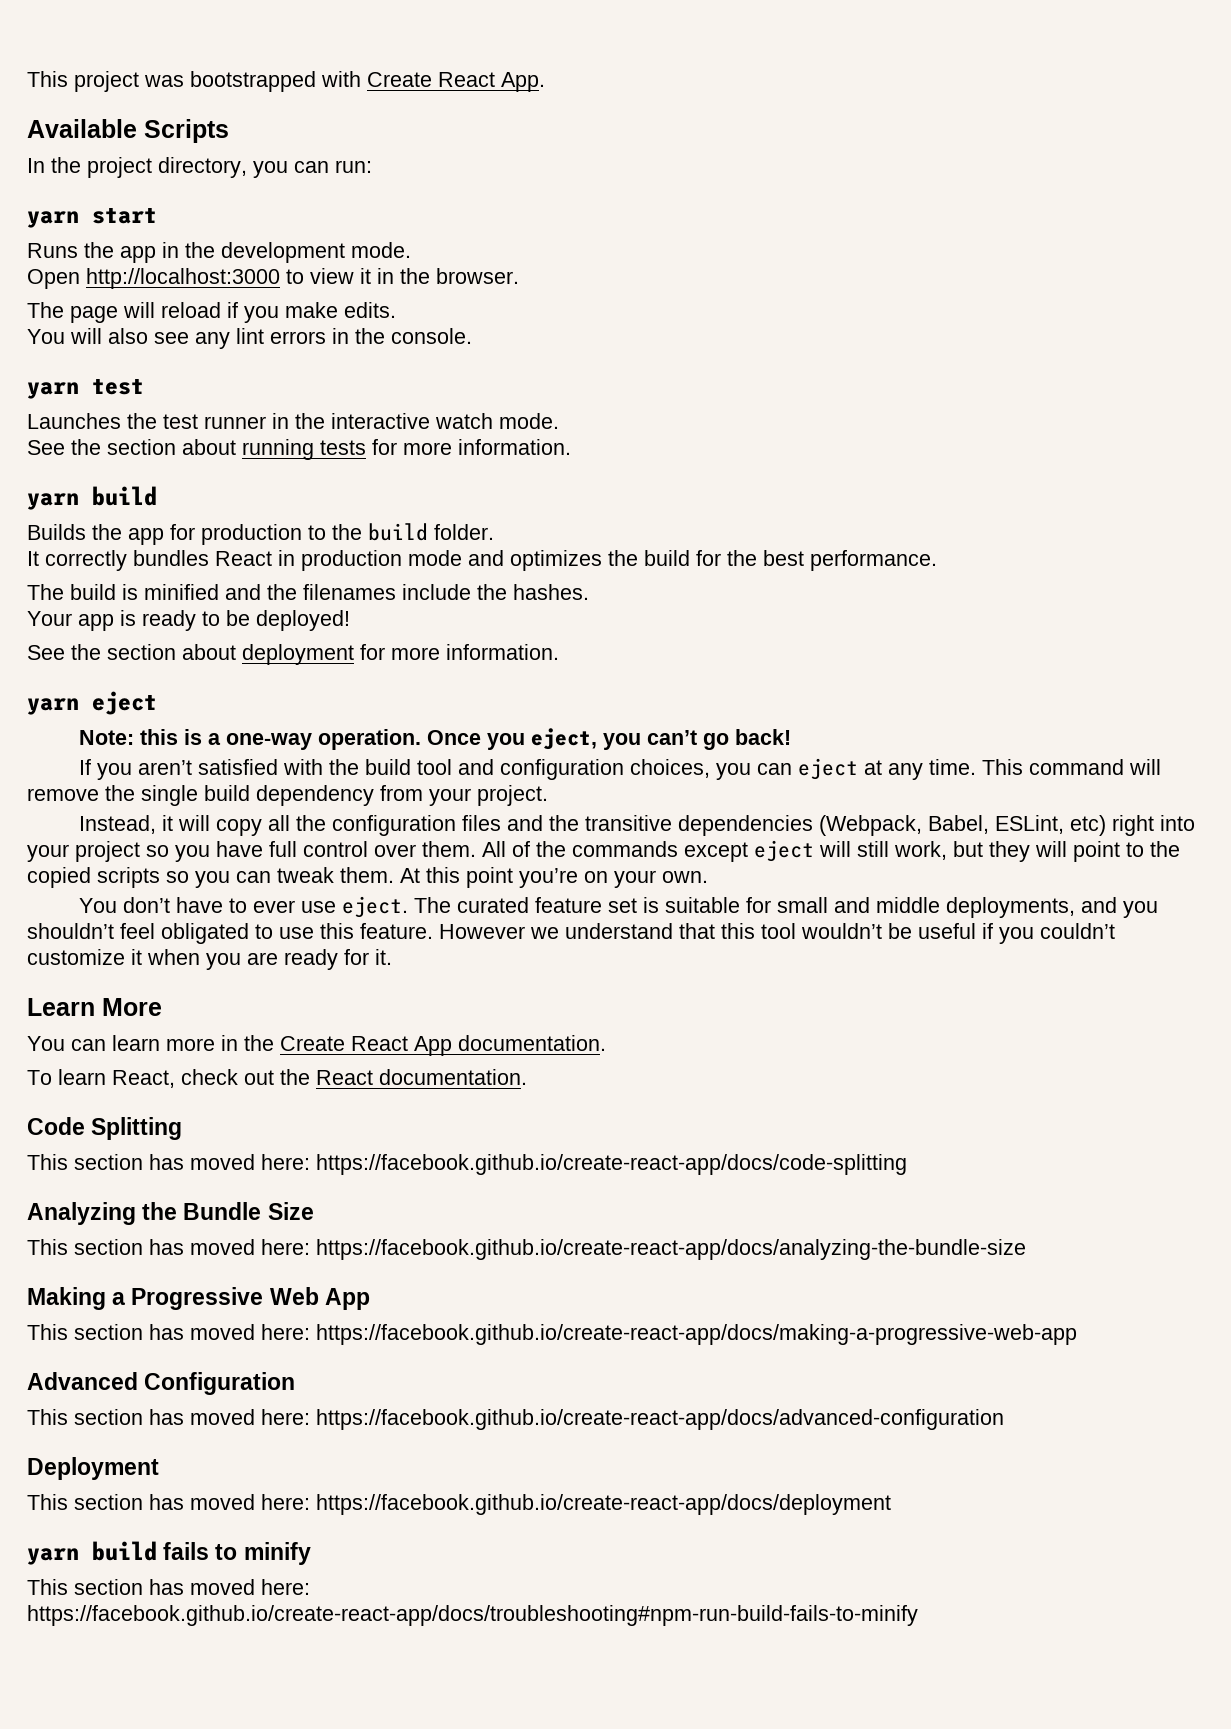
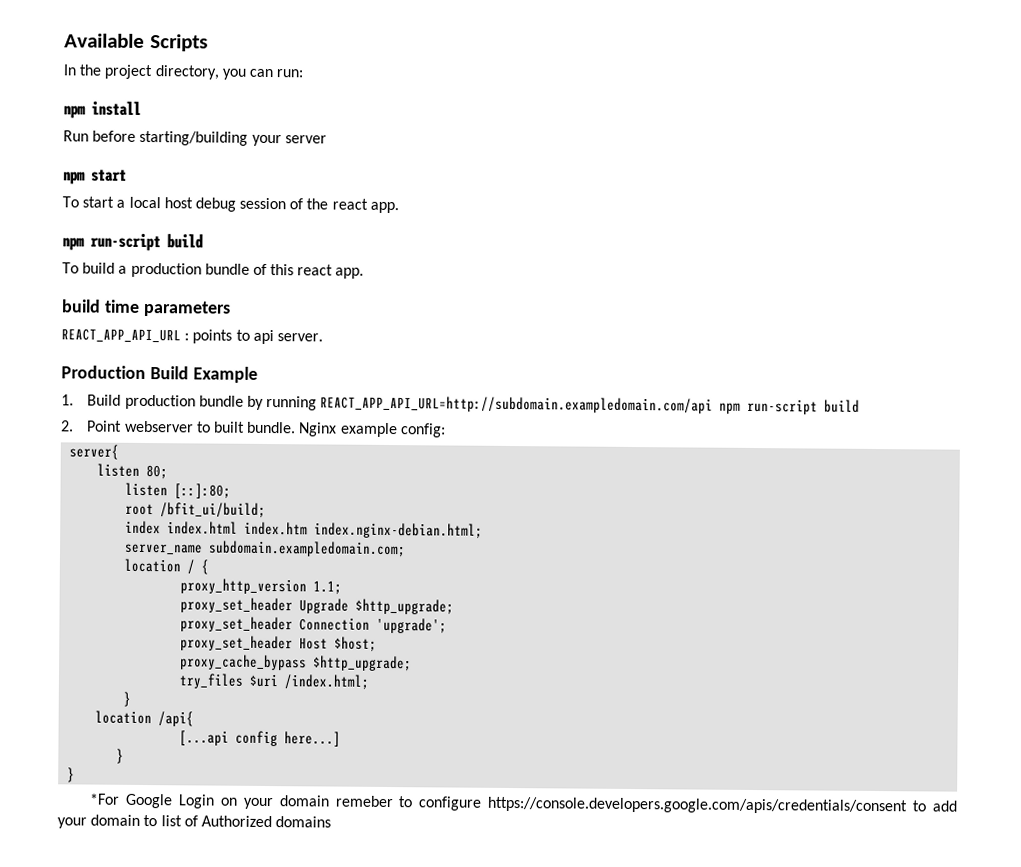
[27,71,545,92] This project was bootstrapped with Create React App. // -> (64, 40) none
[27,208,157,228] [27,242,411,263] [27,268,519,289] [27,302,396,323] [27,328,472,349] [27,379,144,399] [27,413,559,429] [27,439,571,460] [27,486,157,510] [27,523,494,545] [27,550,937,571] [27,584,589,600] [27,610,350,631] [27,644,559,665] [27,691,157,715] [78,728,791,750] [78,758,1161,780] [27,785,548,806] [78,815,1195,836] [27,840,1180,862] [27,867,708,888] [78,896,1158,918] [27,923,1115,944] [27,949,392,970] [27,998,162,1016] [27,1035,606,1056] [27,1069,527,1088] [27,1117,183,1140] [27,1154,907,1175] [27,1202,314,1225] [27,1239,1026,1260] [27,1287,370,1310] [27,1324,1077,1345] [27,1372,296,1395] [27,1409,1004,1430] [27,1457,159,1480] [27,1494,891,1515] [27,1541,311,1565] [27,1579,310,1595] [27,1605,918,1626] yarn start // Runs the app in the development mode. // Open http://localhost:3000 to view it in the browser. // The page will reload if you make edits. // You will also see any lint errors in the console. // yarn test // Launches the test runner in the interactive watch mode. // See the section about running tests for more information. // yarn build // Builds the app for production to the build folder. // It correctly bundles React in production mode and optimizes the build for the best performance. // The build is minified and the filenames include the hashes. // Your app is ready to be deployed! // See the section about deployment for more information. // yarn eject // Note: this is a one-way operation. Once you eject, you can’t go back! // If you aren’t satisfied with the build tool and configuration choices, you can eject at any time. This command will remove the single build dependency from your project. // Instead, it will copy all the configuration files and the transitive dependencies (Webpack, Babel, ESLint, etc) right into your project so you have full control over them. All of the commands except eject will still work, but they will point to the copied scripts so you can tweak them. At this point you’re on your own. // You don’t have to ever use eject. The curated feature set is suitable for small and middle deployments, and you shouldn’t feel obligated to use this feature. However we understand that this tool wouldn’t be useful if you couldn’t customize it when you are ready for it. // Learn More // You can learn more in the Create React App documentation. // To learn React, check out the React documentation. // Code Splitting // This section has moved here: https://facebook.github.io/create-react-app/docs/code-splitting // Analyzing the Bundle Size // This section has moved here: https://facebook.github.io/create-react-app/docs/analyzing-the-bundle-size // Making a Progressive Web App // This section has moved here: https://facebook.github.io/create-react-app/docs/making-a-progressive-web-app // Advanced Configuration // This section has moved here: https://facebook.github.io/create-react-app/docs/advanced-configuration // Deployment // This section has moved here: https://facebook.github.io/create-react-app/docs/deployment // yarn build fails to minify // This section has moved here: https://facebook.github.io/create-react-app/docs/troubleshooting#npm-run-build-fails-to-minify -> [63,100,141,119] [63,130,327,147] [63,169,127,185] [62,196,399,214] [62,232,203,252] [62,262,365,279] [61,299,231,317] [61,328,323,345] [61,365,258,383] [61,394,861,415] [61,420,446,438] [69,444,120,460] [97,463,169,480] [125,482,232,499] [125,502,267,518] [125,520,484,539] [124,540,407,558] [124,558,210,575] [180,578,343,595] [180,597,455,615] [180,616,448,634] [180,635,378,652] [180,654,413,672] [179,673,371,690] [123,691,132,707] [95,710,195,727] [179,730,342,747] [116,748,125,764] [67,767,76,783] [89,793,958,815] [57,814,332,829] npm install // Run before starting/building your server // npm start // To start a local host debug session of the react app. // npm run-script build // To build a production bundle of this react app. // build time parameters // REACT_APP_API_URL : points to api server. // Production Build Example // 1. Build production bundle by running REACT_APP_API_URL=http://subdomain.exampledomain.com/api npm run-script build // 2. Point webserver to built bundle. Nginx example config: // server{ // listen 80; // listen [::]:80; // root /bfit_ui/build; // index index.html index.htm index.nginx-debian.html; // server_name subdomain.exampledomain.com; // location / { // proxy_http_version 1.1; // proxy_set_header Upgrade $http_upgrade; // proxy_set_header Connection 'upgrade'; // proxy_set_header Host $host; // proxy_cache_bypass $http_upgrade; // try_files $uri /index.html; // } // location /api{ // [...api config here...] // } // } // *For Google Login on your domain remeber to configure https://console.developers.google.com/apis/credentials/consent to add your domain to list of Authorized domains

